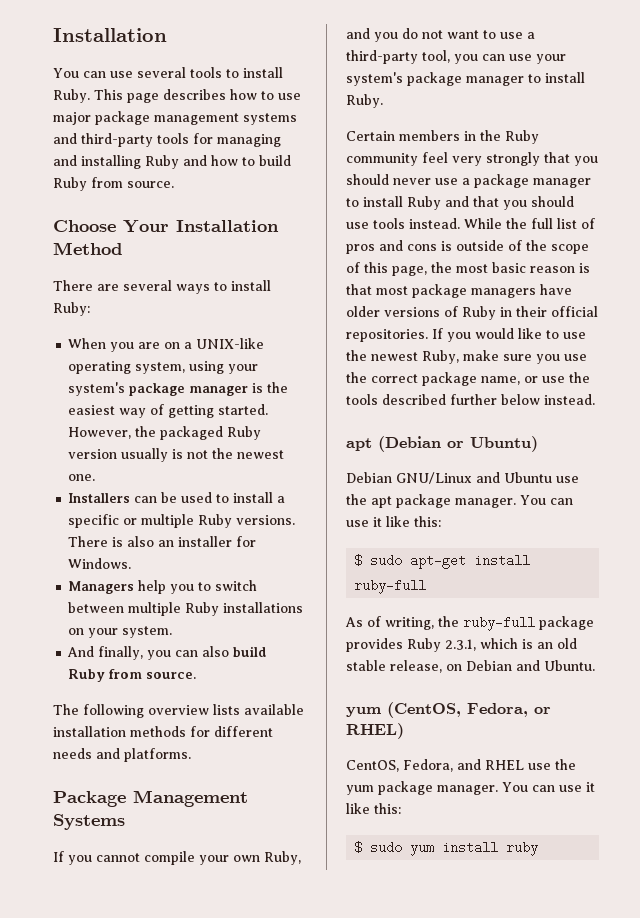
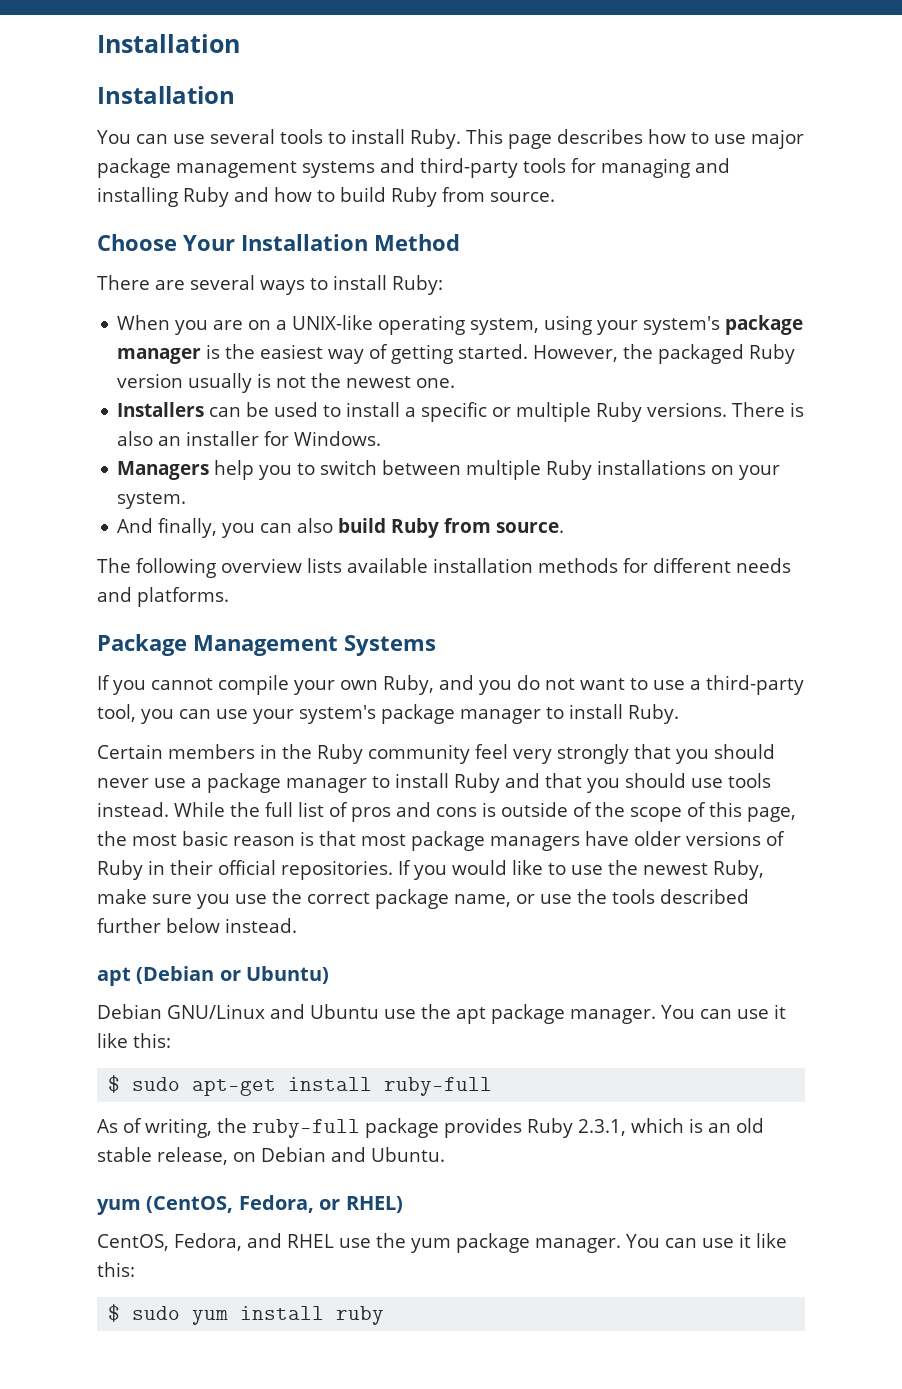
[53,28,167,42] Installation -> [97,34,240,53] [97,86,235,104] Installation // Installation

